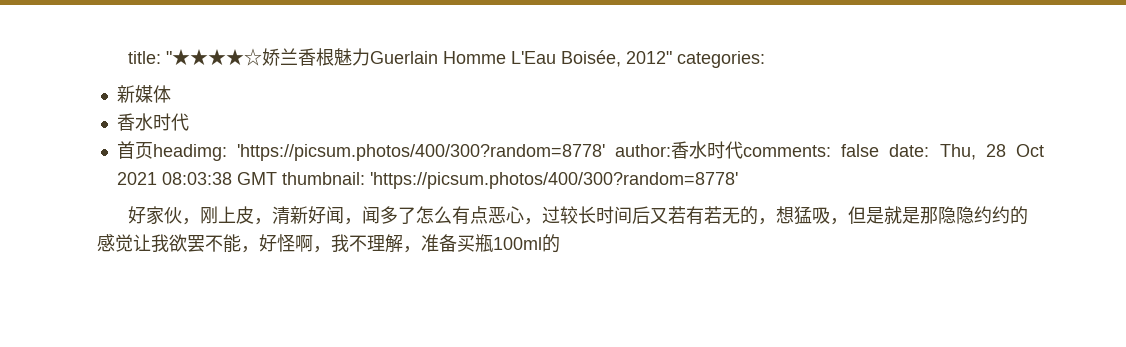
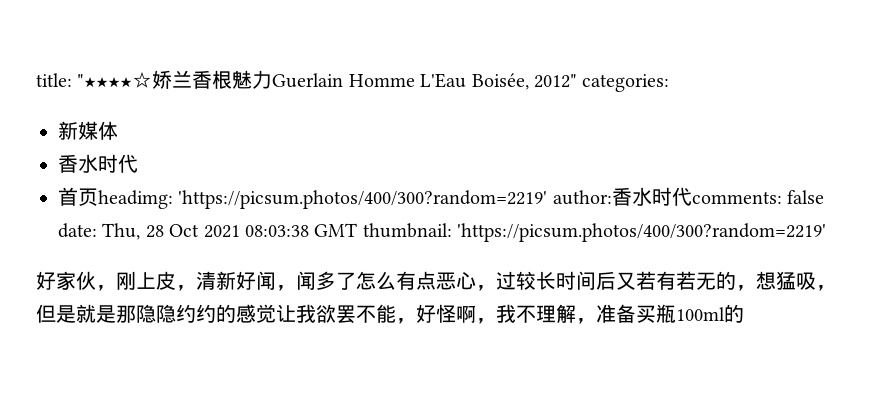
[236,144,605,161] 'https://picsum.photos/400/300?random=8778' -> [178,190,548,209] 'https://picsum.photos/400/300?random=2219'
[369,172,738,189] 'https://picsum.photos/400/300?random=8778' -> [457,223,827,242] 'https://picsum.photos/400/300?random=2219'

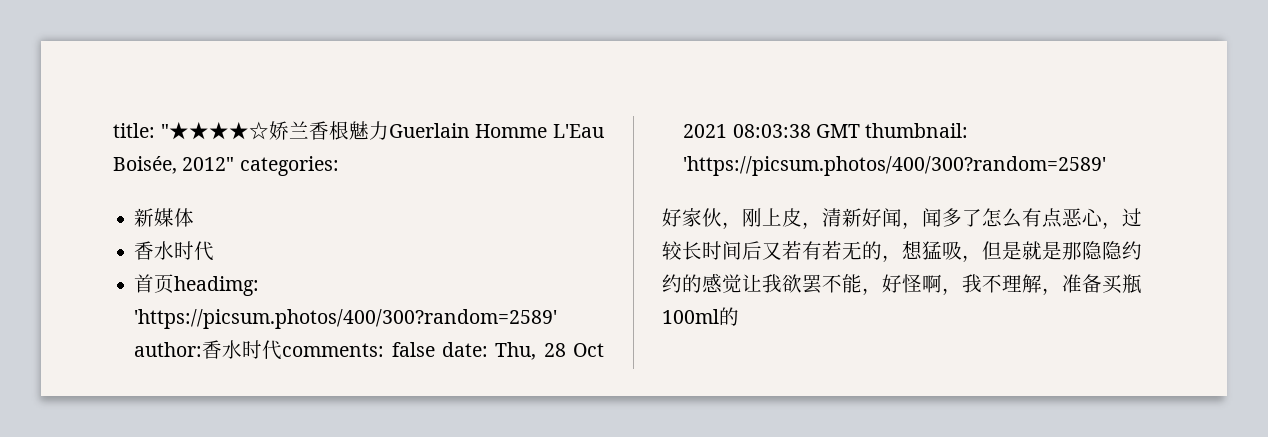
[178,190,548,209] 'https://picsum.photos/400/300?random=2219' -> [134,309,558,329] 'https://picsum.photos/400/300?random=2589'
[457,223,827,242] 'https://picsum.photos/400/300?random=2219' -> [683,156,1107,176] 'https://picsum.photos/400/300?random=2589'

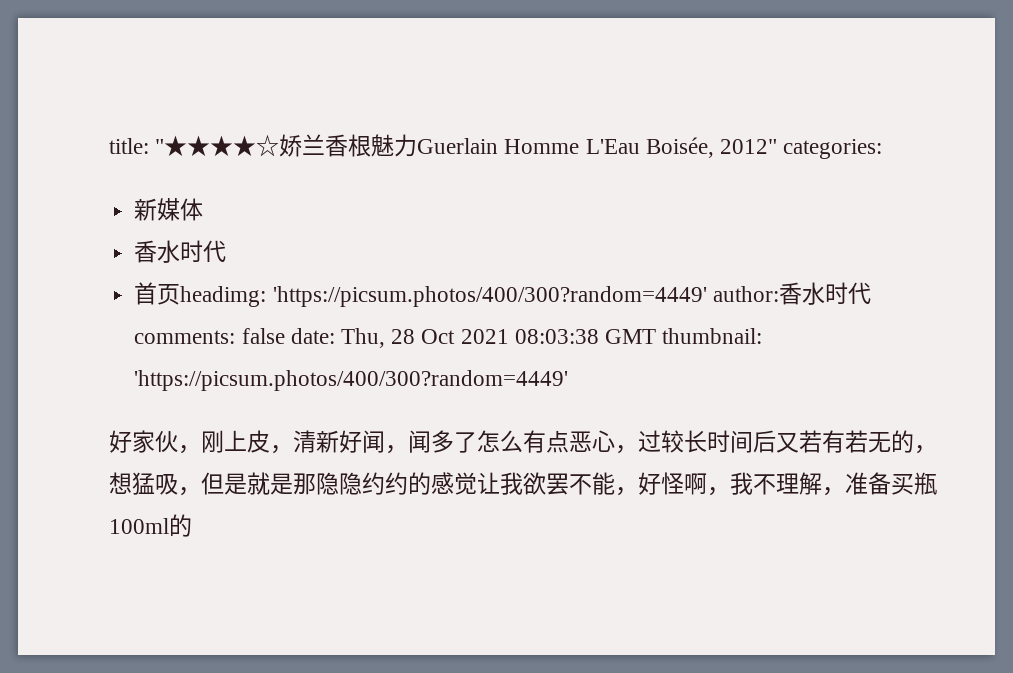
[134,309,558,329] 'https://picsum.photos/400/300?random=2589' -> [272,286,707,307] 'https://picsum.photos/400/300?random=4449'
[683,156,1107,176] 'https://picsum.photos/400/300?random=2589' -> [134,370,569,391] 'https://picsum.photos/400/300?random=4449'

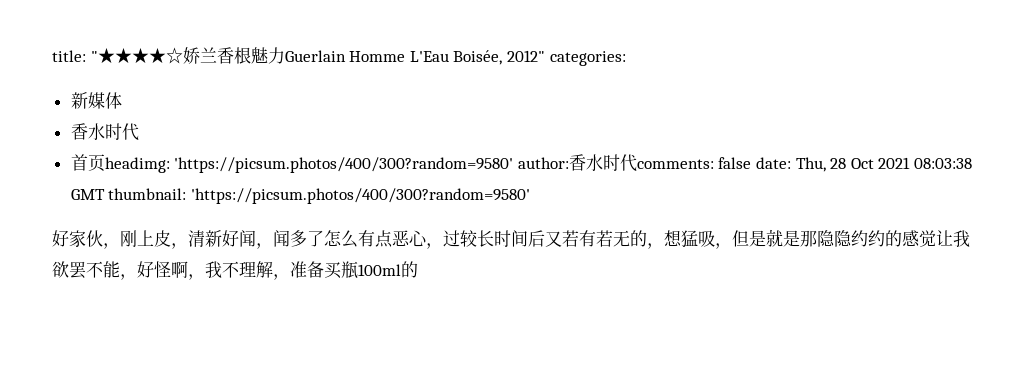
[272,286,707,307] 'https://picsum.photos/400/300?random=4449' -> [174,157,514,173] 'https://picsum.photos/400/300?random=9580'
[134,370,569,391] 'https://picsum.photos/400/300?random=4449' -> [190,188,530,204] 'https://picsum.photos/400/300?random=9580'

